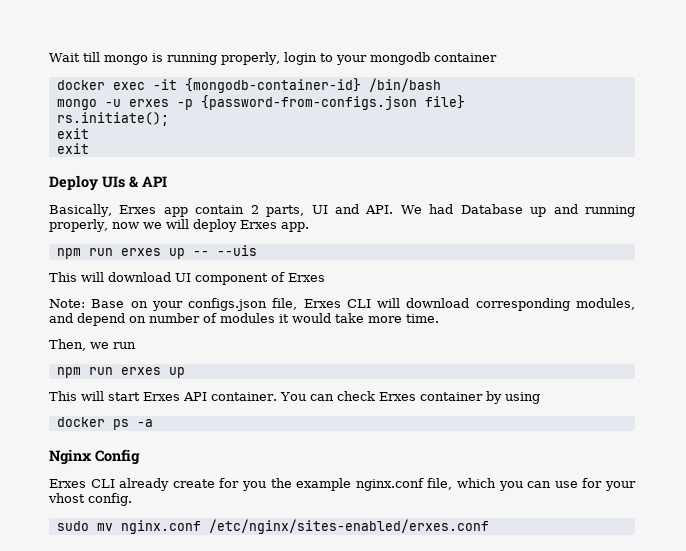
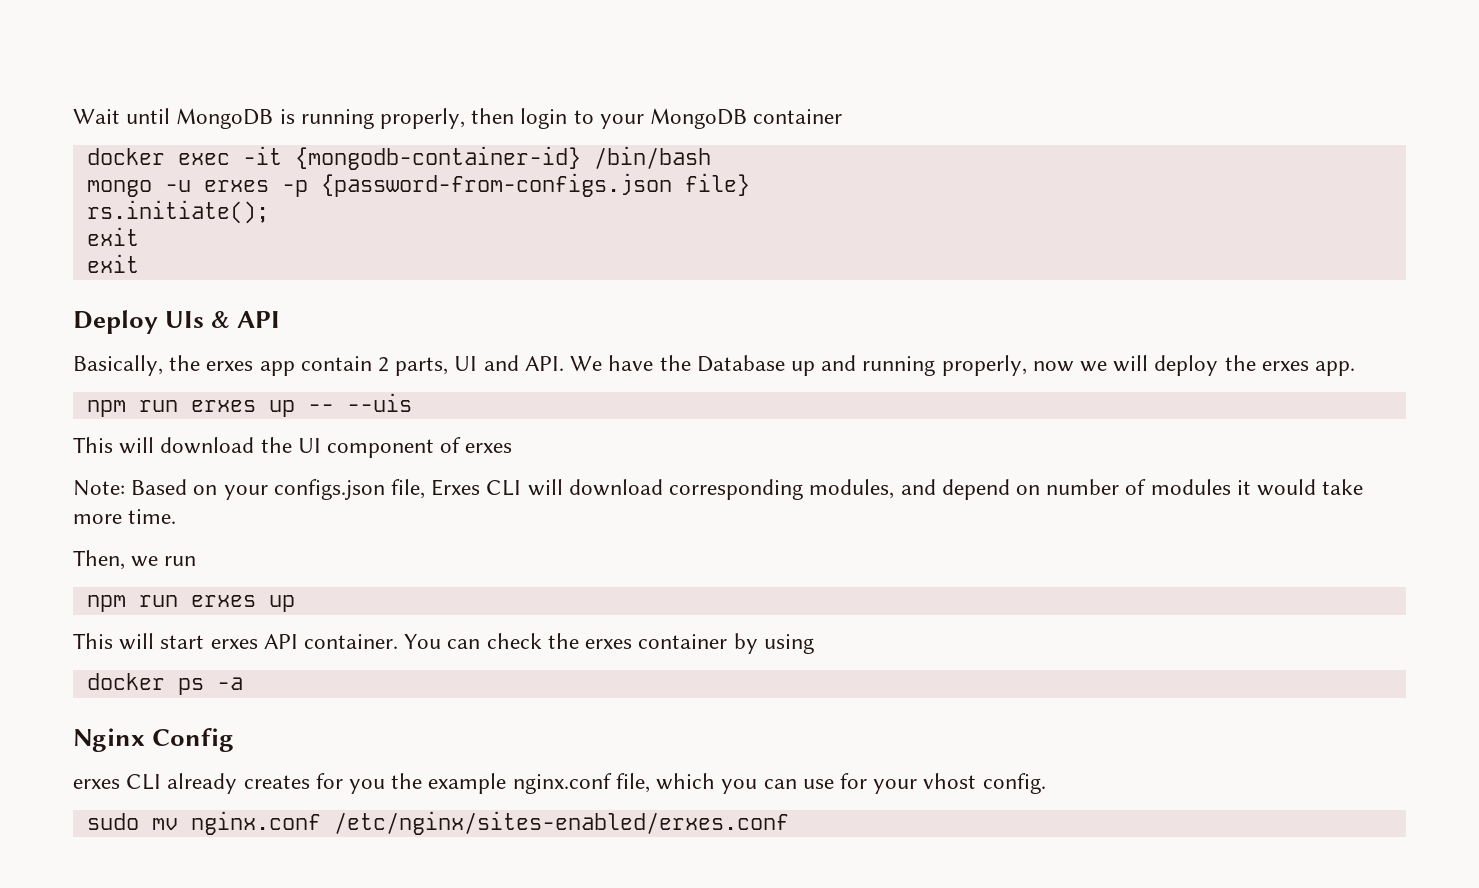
[82,52,148,65] till mongo -> [126,108,274,129] until MongoDB
(280, 58) none -> [471,108,515,124] then
[369,52,430,65] mongodb -> [650,108,748,129] MongoDB
[119,205,157,214] Erxes -> [169,355,254,371] the erxes
[429,204,454,214] had -> [608,355,691,371] have the
[239,220,277,229] Erxes -> [1224,355,1309,371] the erxes
(171, 277) none -> [260,437,292,453] the
[288,273,325,282] Erxes -> [465,443,513,453] erxes
[91,299,125,308] Base -> [131,479,188,495] Based
[143,392,180,401] Erxes -> [210,639,258,649] erxes
[378,392,416,401] Erxes -> [547,633,633,649] the erxes
[49,479,86,488] Erxes -> [73,779,120,789] erxes
[172,479,215,488] create -> [243,775,310,789] creates

